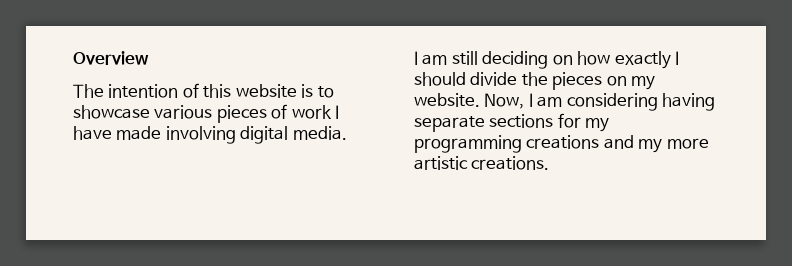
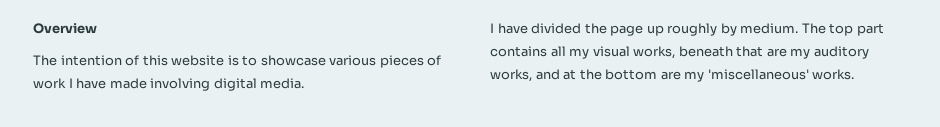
[422,51,680,69] [414,72,656,90] [414,93,716,111] [414,113,610,132] [414,135,709,153] [414,156,550,170] am still deciding on how exactly I should divide the pieces on my website. Now, I am considering having separate sections for my programming creations and my more artistic creations. -> [497,23,884,36] [490,46,869,59] [490,69,855,82] have divided the page up roughly by medium. The top part contains all my visual works, beneath that are my auditory works, and at the bottom are my 'miscellaneous' works.

